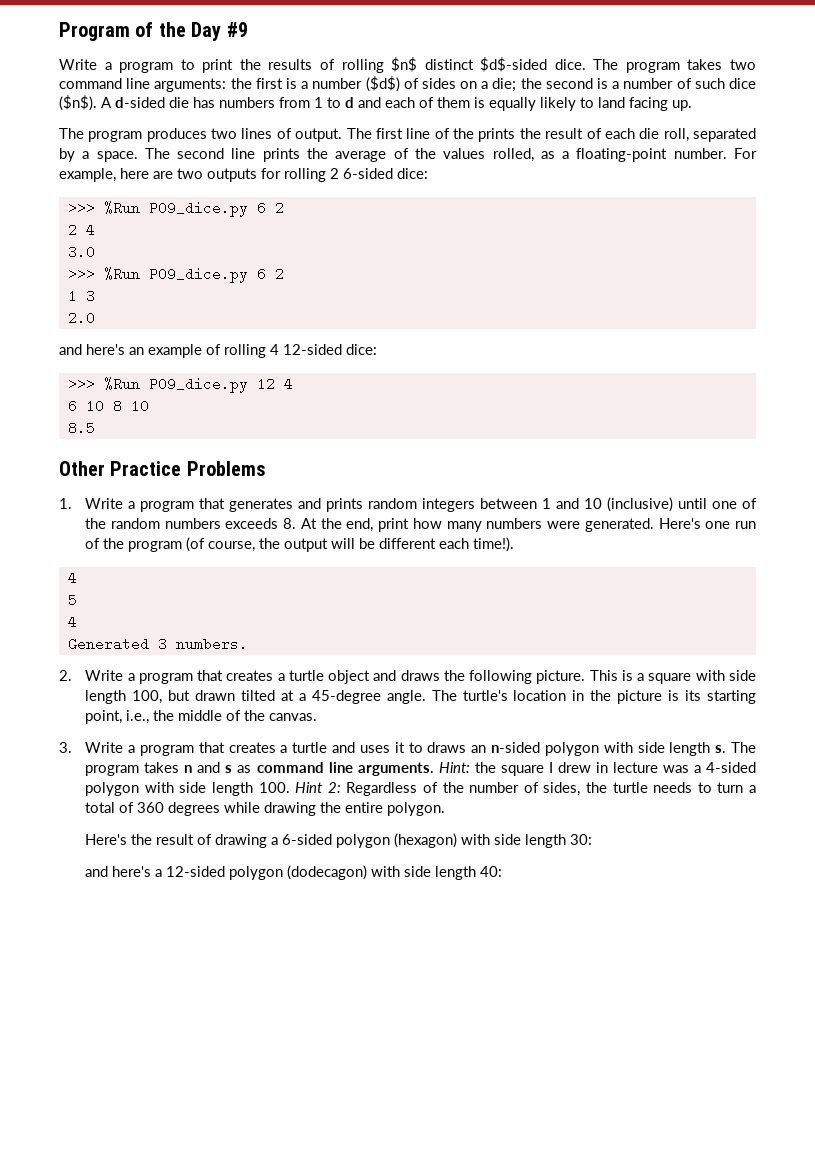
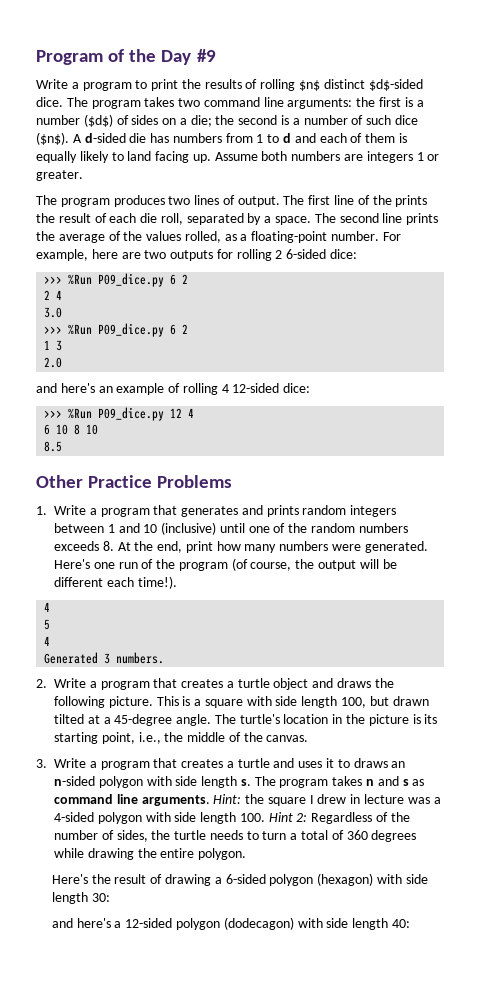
(692, 105) none -> [214,151,440,163] [36,170,83,181] Assume both numbers are integers 1 or greater.

